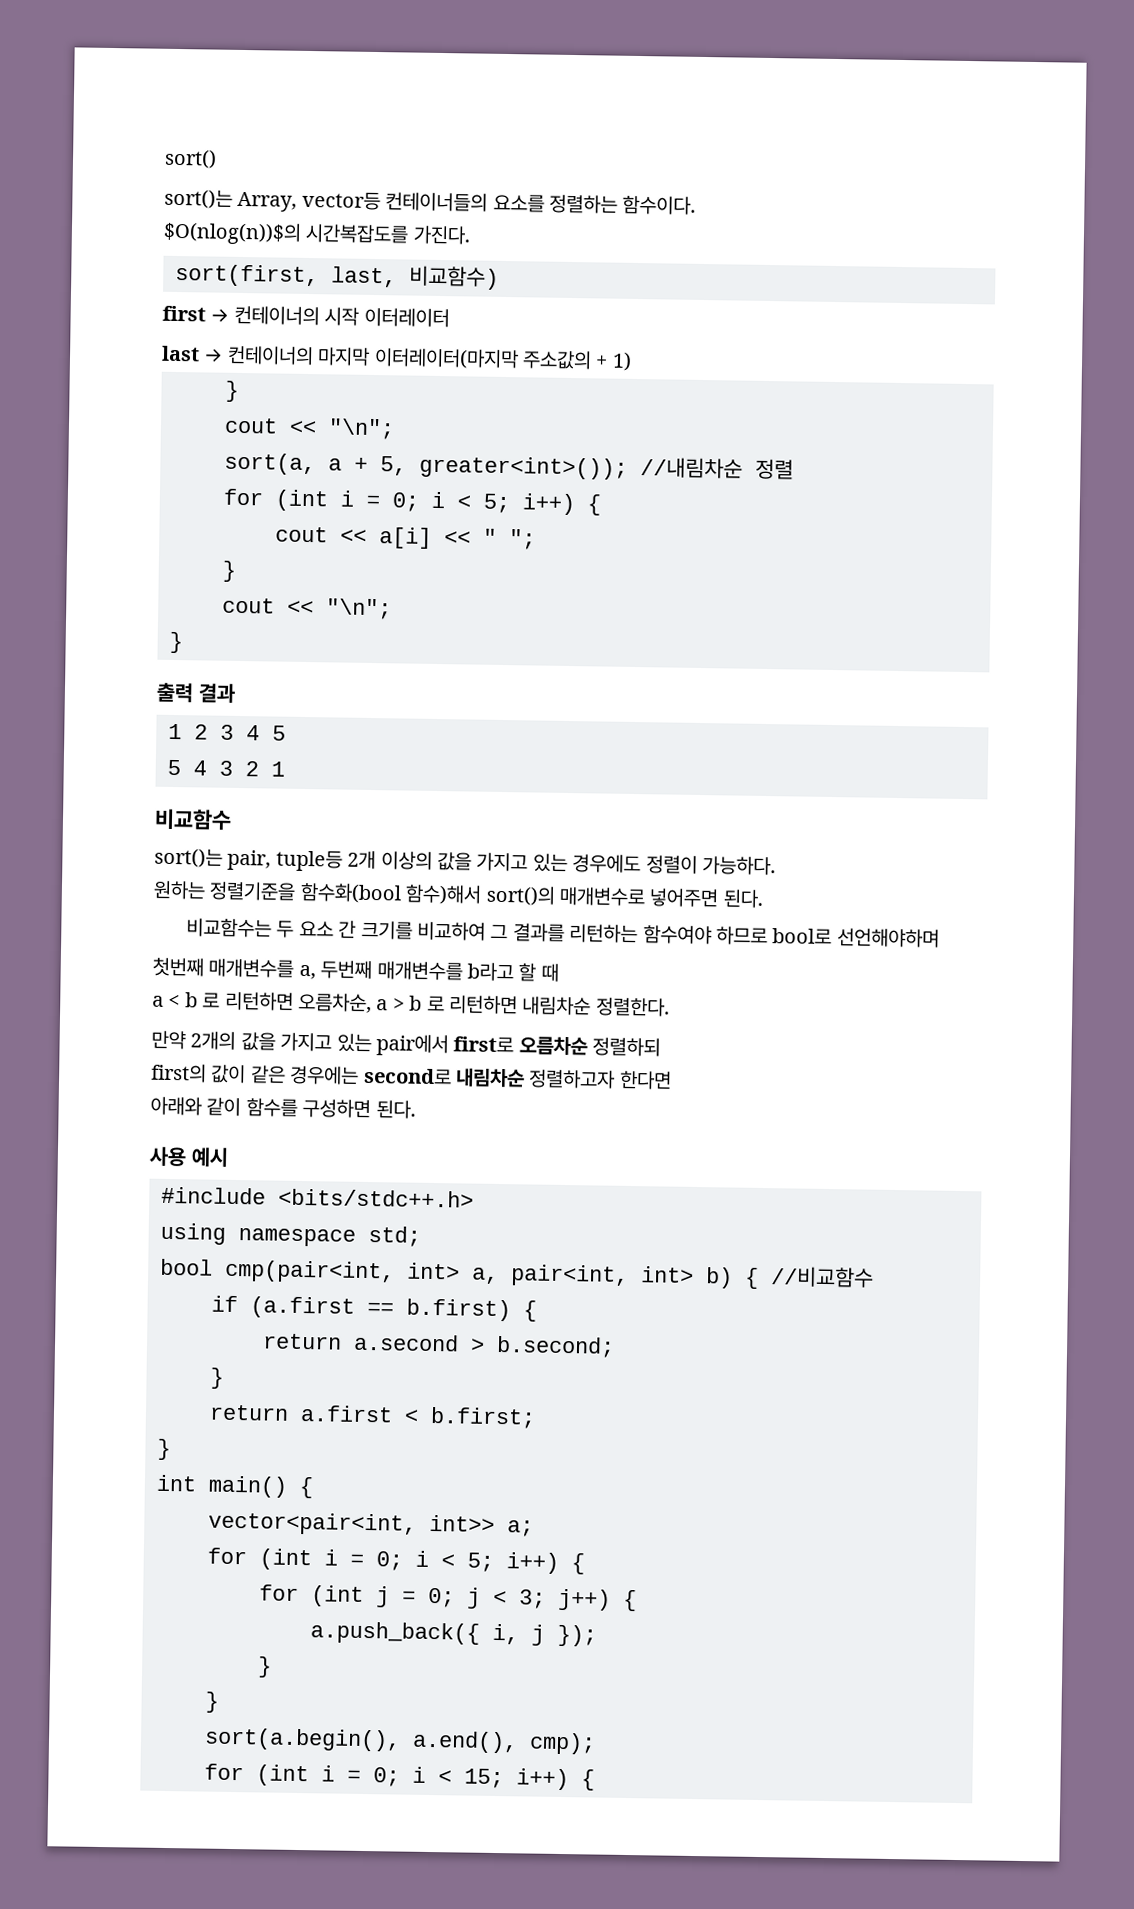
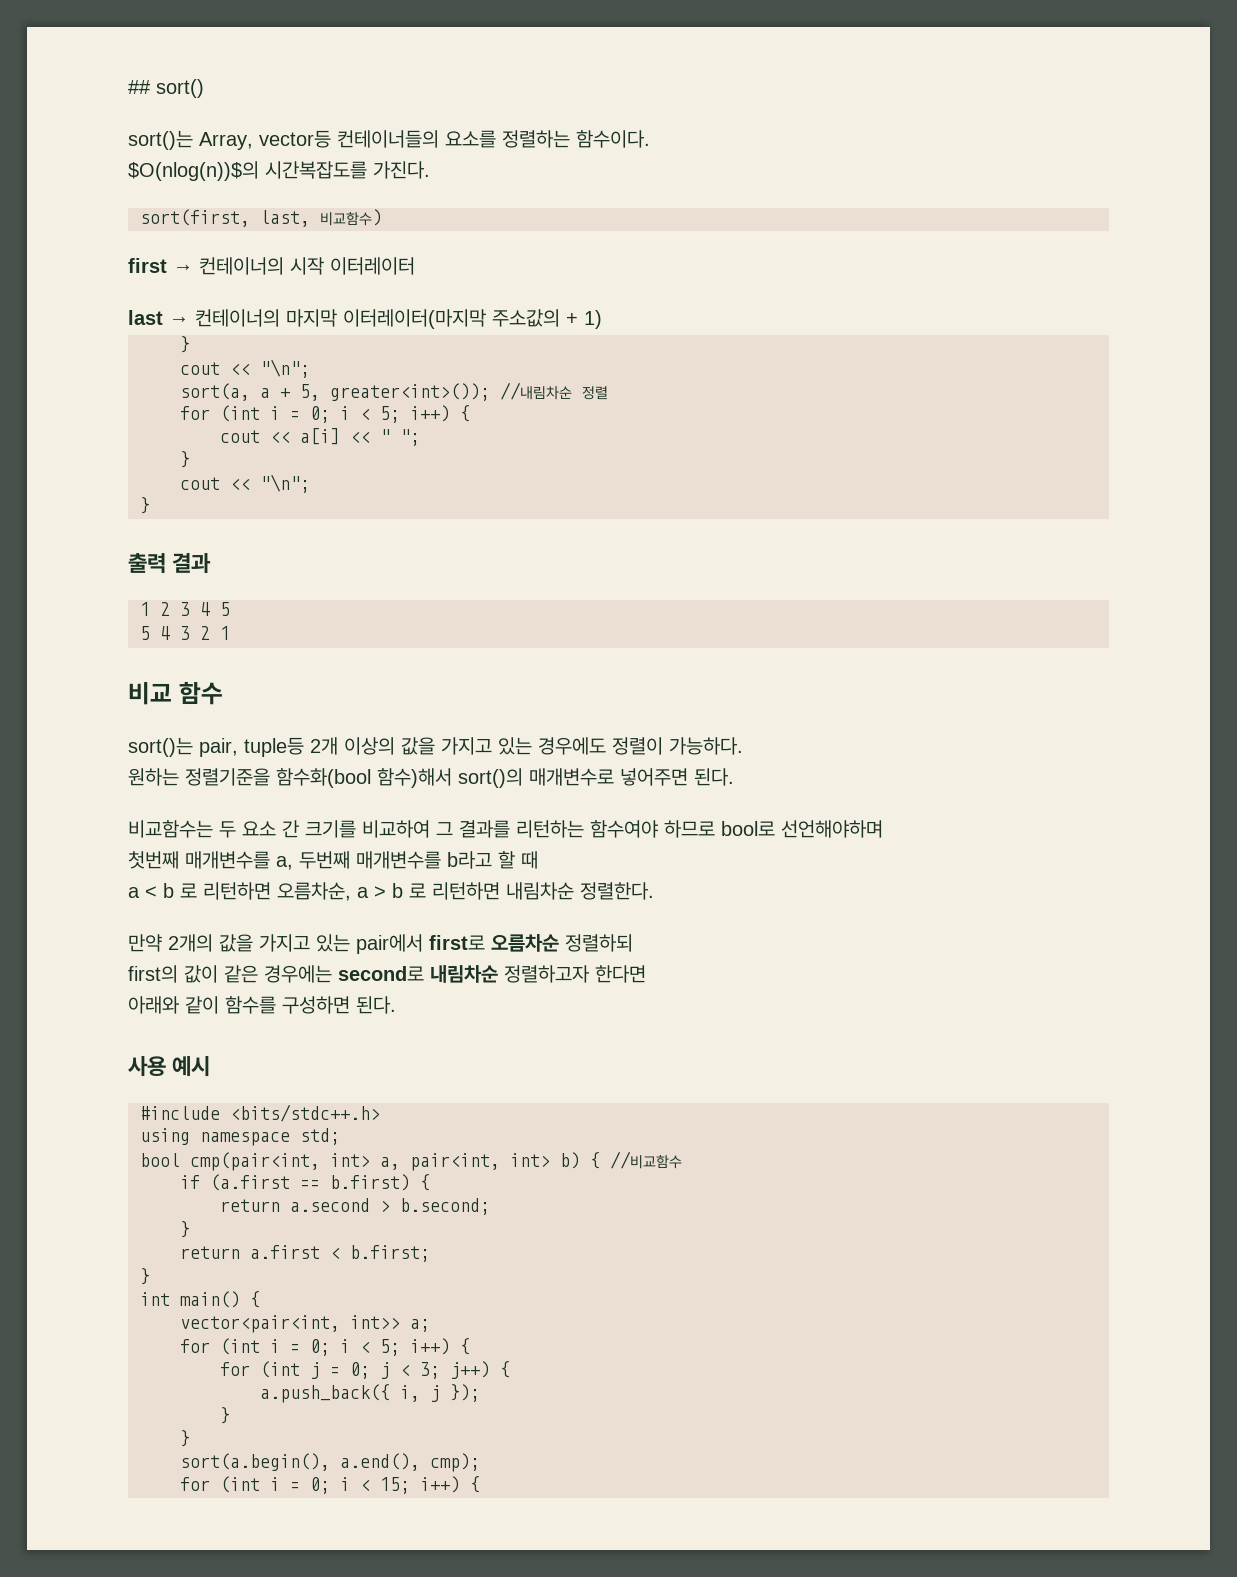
(164, 158) none -> [128,80,151,94] ##
[154,808,232,831] 비교함수 -> [128,681,223,705] 비교 함수

